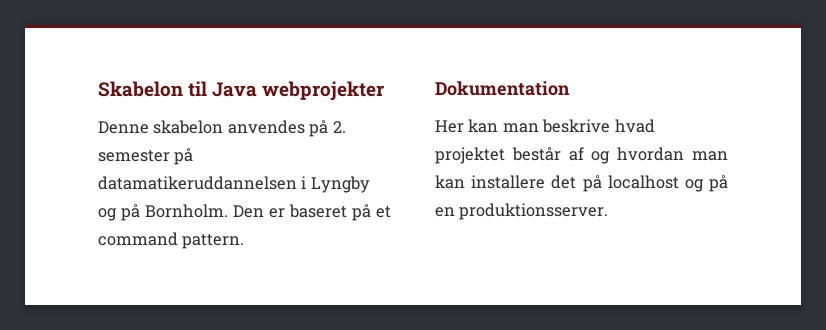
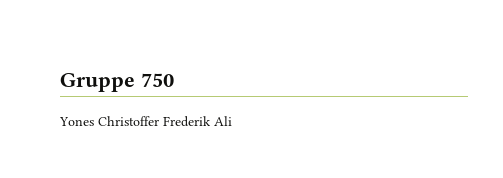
[98,81,385,101] [98,120,346,137] [98,148,194,165] [98,176,370,193] [98,204,391,221] [98,232,245,249] [435,81,570,96] [435,119,655,133] [435,147,728,164] [435,175,728,192] [435,203,609,220] Skabelon til Java webprojekter // Denne skabelon anvendes på 2. semester på datamatikeruddannelsen i Lyngby og på Bornholm. Den er baseret på et command pattern. // Dokumentation // Her kan man beskrive hvad projektet består af og hvordan man kan installere det på localhost og på en produktionsserver. -> [60,73,174,92] [59,116,232,127] Gruppe 750 // Yones Christoffer Frederik Ali

